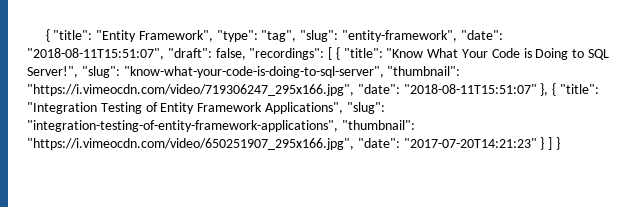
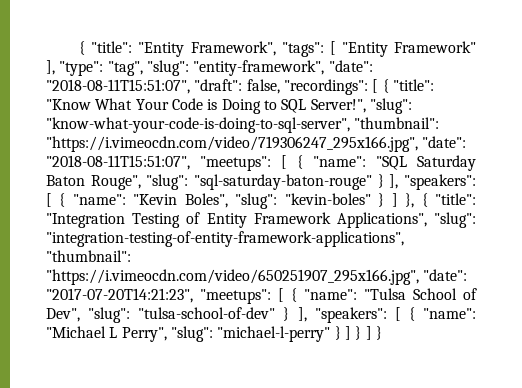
(213, 36) none -> [281,41,476,57] [46,60,55,75] "tags": [ "Entity Framework" ],
[403,84,537,94] "2018-08-11T15:51:07" -> [46,155,476,171] [46,174,477,190] [46,193,398,209] "2018-08-11T15:51:07", "meetups": [ { "name": "SQL Saturday Baton Rouge", "slug": "sql-saturday-baton-rouge" } ], "speakers": [ { "name": "Kevin Boles", "slug": "kevin-boles" } ]
[403,137,560,150] "2017-07-20T14:21:23" } ] } -> [46,288,477,304] [46,307,476,323] [46,326,382,342] "2017-07-20T14:21:23", "meetups": [ { "name": "Tulsa School of Dev", "slug": "tulsa-school-of-dev" } ], "speakers": [ { "name": "Michael L Perry", "slug": "michael-l-perry" } ] } ] }

